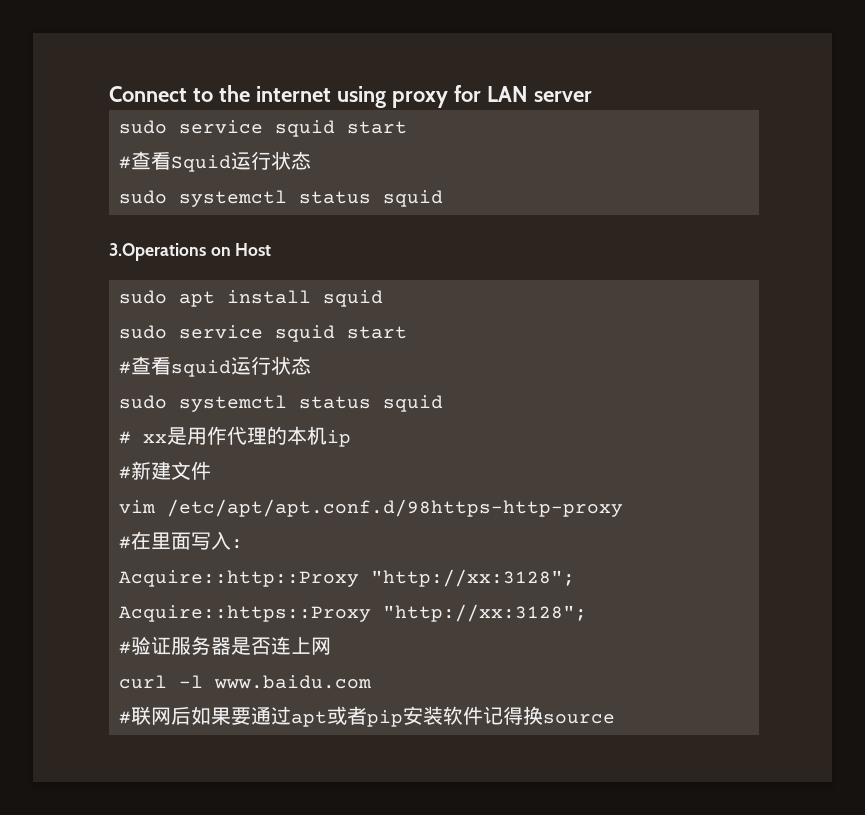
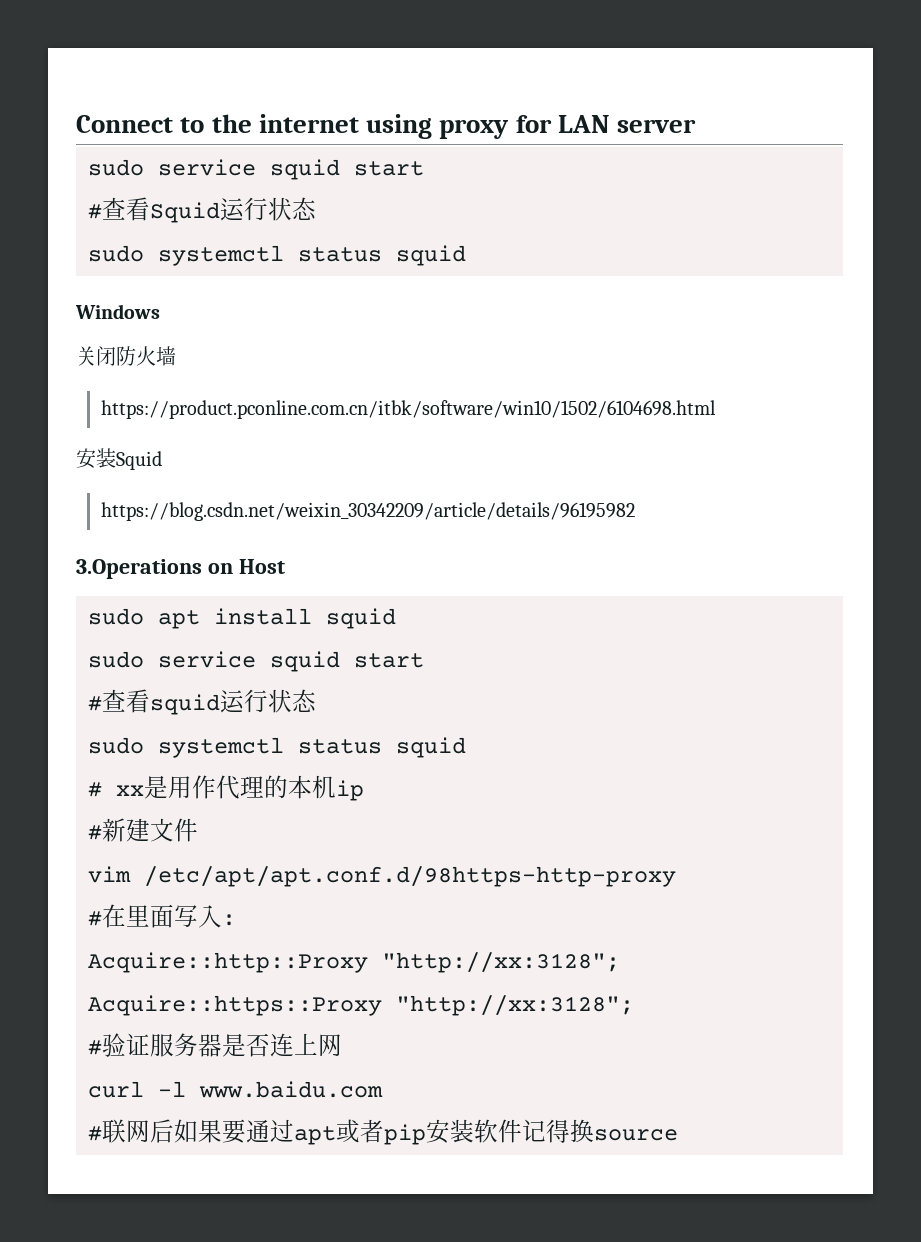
(443, 198) none -> [75,304,160,319] [76,346,176,366] [100,400,716,419] [76,448,162,470] [100,502,635,521] // Windows // 关闭防火墙 // https://product.pconline.com.cn/itbk/software/win10/1502/6104698.html // 安装Squid // https://blog.csdn.net/weixin_30342209/article/details/96195982

